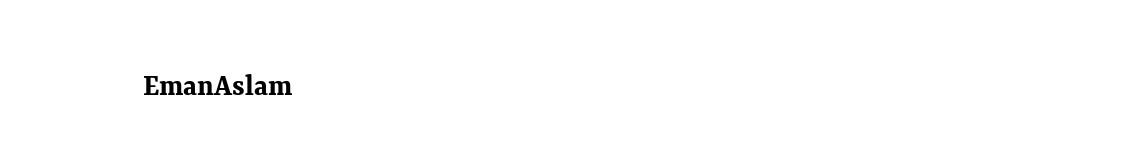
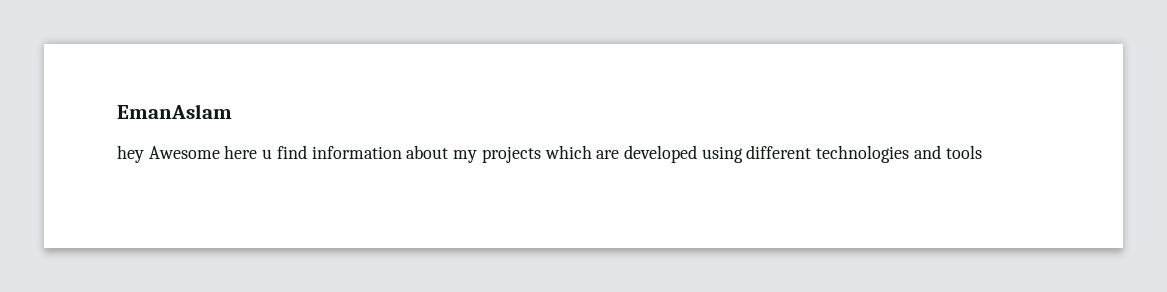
(292, 84) none -> [117,145,982,163] // hey Awesome here u find information about my projects which are developed using different technologies and tools

